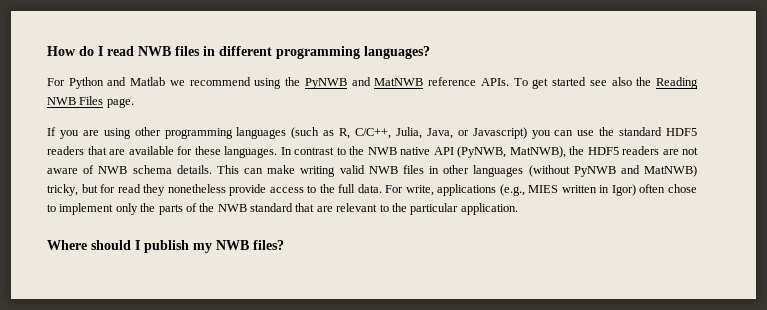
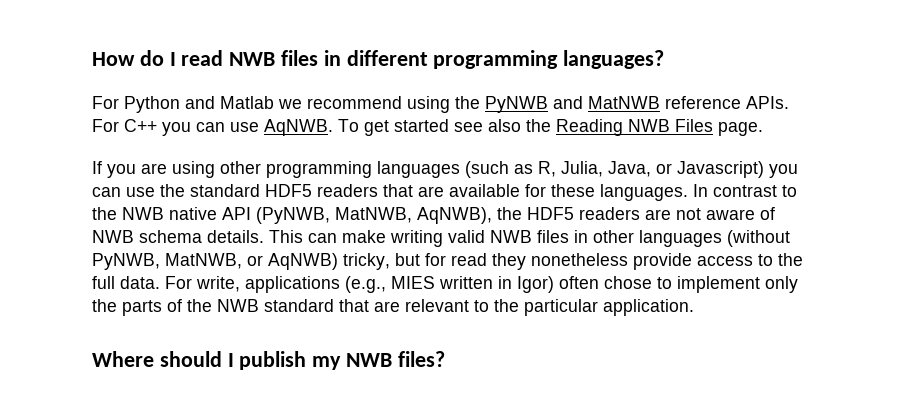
(509, 82) none -> [92,119,333,136] For C++ you can use AqNWB.
[354,128,391,139] C/C++, -> (556, 169) none
[509,146,566,158] MatNWB), -> [335,207,492,224] MatNWB, AqNWB),
[573,165,697,177] PyNWB and MatNWB) -> [92,253,338,270] PyNWB, MatNWB, or AqNWB)

